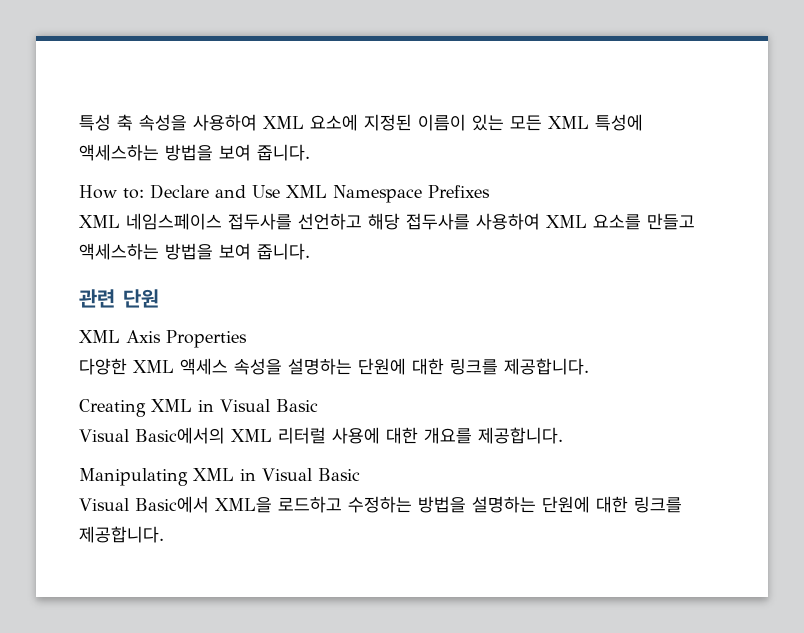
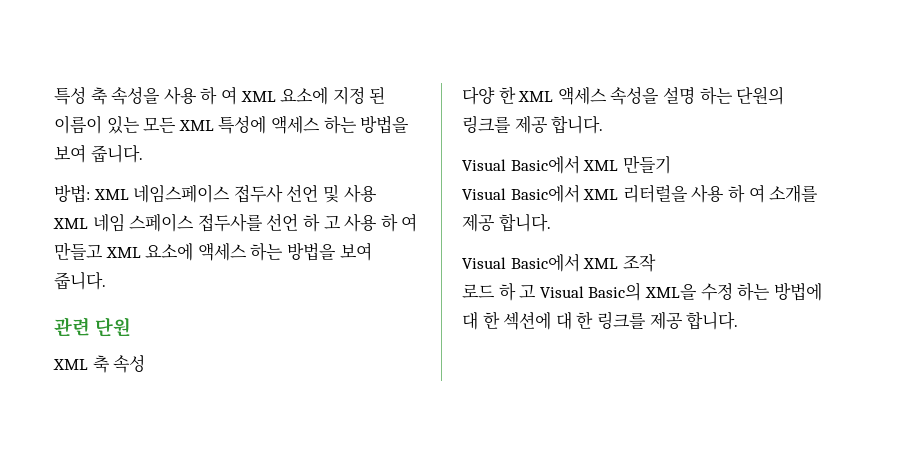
[193,114,412,131] 사용하여 XML 요소에 지정된 -> [163,86,386,105] 사용 하 여 XML 요소에 지정 된
[79,144,310,161] [79,184,490,203] [79,213,695,230] [79,243,159,260] 액세스하는 방법을 보여 줍니다. // How to: Declare and Use XML Namespace Prefixes // XML 네임스페이스 접두사를 선언하고 해당 접두사를 사용하여 XML 요소를 만들고 액세스하는 -> [270,115,410,134] [54,144,143,163] [54,184,377,203] [53,213,418,232] [54,242,284,261] 액세스 하는 방법을 보여 줍니다. // 방법: XML 네임스페이스 접두사 선언 및 사용 // XML 네임 스페이스 접두사를 선언 하 고 사용 하 여 만들고 XML 요소에 액세스 하는
[126,330,247,348] [79,358,589,375] [79,399,318,417] [79,427,563,444] [79,468,360,486] [79,496,682,513] [79,526,164,543] Axis Properties // 다양한 XML 액세스 속성을 설명하는 단원에 대한 링크를 제공합니다. // Creating XML in Visual Basic // Visual Basic에서의 XML 리터럴 사용에 대한 개요를 제공합니다. // Manipulating XML in Visual Basic // Visual Basic에서 XML을 로드하고 수정하는 방법을 설명하는 단원에 대한 링크를 제공합니다. -> [92,355,146,373] [462,86,785,105] [462,115,604,134] [462,155,671,174] [462,184,819,203] [462,213,551,232] [462,253,656,272] [462,282,822,301] [462,311,739,330] 축 속성 // 다양 한 XML 액세스 속성을 설명 하는 단원의 링크를 제공 합니다. // Visual Basic에서 XML 만들기 // Visual Basic에서 XML 리터럴을 사용 하 여 소개를 제공 합니다. // Visual Basic에서 XML 조작 // 로드 하 고 Visual Basic의 XML을 수정 하는 방법에 대 한 섹션에 대 한 링크를 제공 합니다.

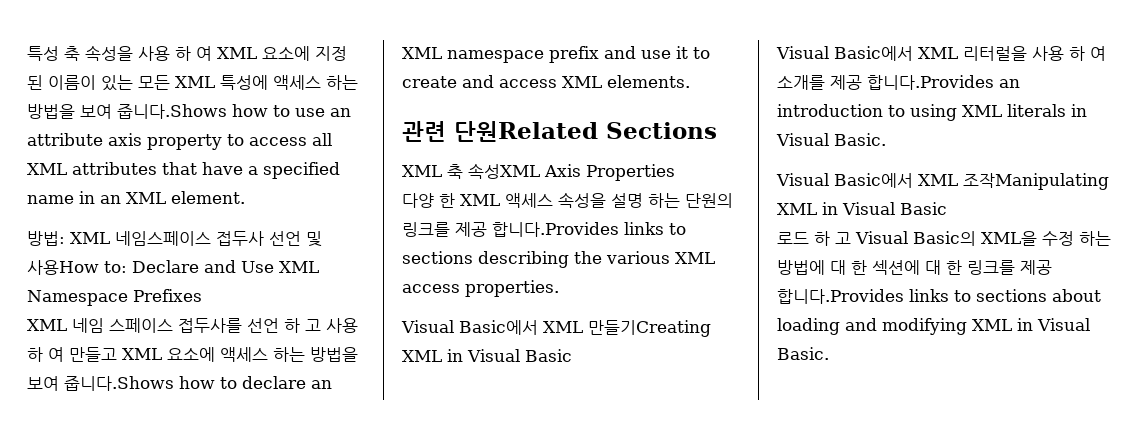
[90,145,143,163] 줍니다. -> [117,104,351,119] [27,133,332,150] [27,162,340,179] [27,191,245,204] 줍니다.Shows how to use an attribute axis property to access all XML attributes that have a specified name in an XML element.
[343,184,377,203] 사용 -> [27,260,319,275] [27,289,202,306] 사용How to: Declare and Use XML Namespace Prefixes
[54,272,106,290] 줍니다. -> [64,376,332,391] [402,46,710,63] [402,75,690,88] 줍니다.Shows how to declare an XML namespace prefix and use it to create and access XML elements.
[94,317,131,337] 단원 -> [454,121,717,142] 단원Related Sections
[113,355,146,373] 속성 -> [468,163,675,181] 속성XML Axis Properties
[551,116,604,134] [462,155,671,174] 합니다. // Visual Basic에서 XML 만들기 -> [492,222,686,237] [402,251,715,268] [402,280,559,297] [401,320,711,337] [402,349,572,362] 합니다.Provides links to sections describing the various XML access properties. // Visual Basic에서 XML 만들기Creating XML in Visual Basic
[498,214,551,232] [462,253,656,272] 합니다. // Visual Basic에서 XML 조작 -> [867,75,1020,90] [777,104,1087,121] [776,133,886,146] [776,173,1109,190] [777,202,947,215] 합니다.Provides an introduction to using XML literals in Visual Basic. // Visual Basic에서 XML 조작Manipulating XML in Visual Basic
[686,312,739,330] 합니다. -> [777,289,1101,304] [777,318,1090,335] [777,347,829,360] 합니다.Provides links to sections about loading and modifying XML in Visual Basic.

